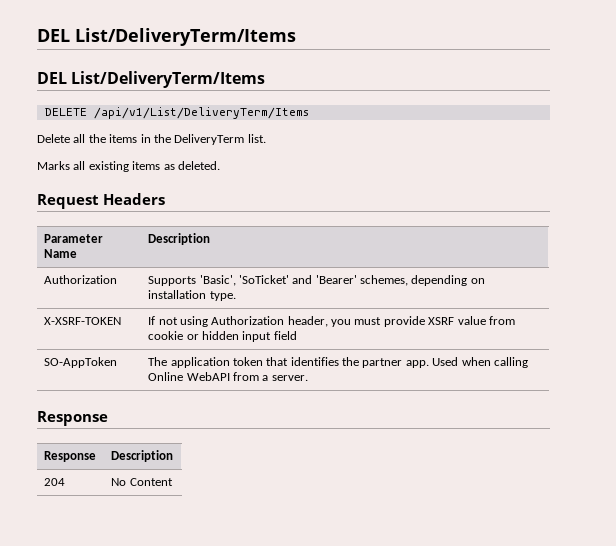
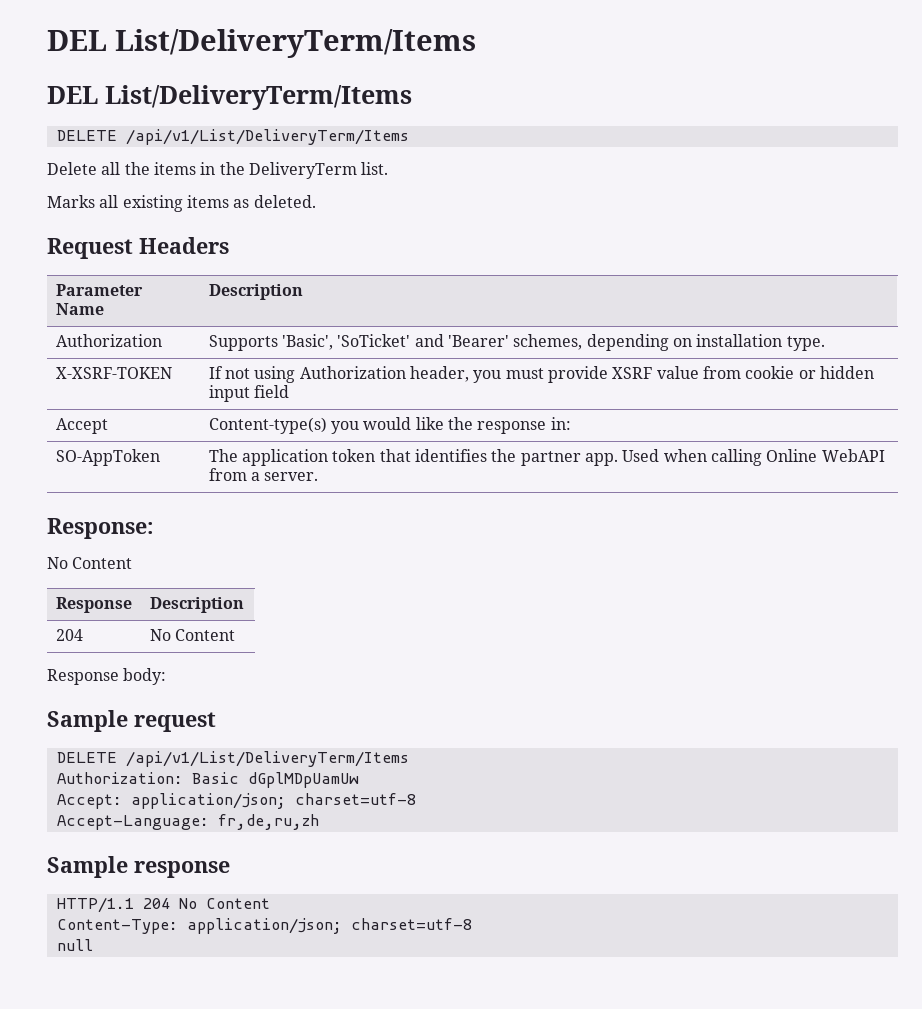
(297, 335) none -> [55,418,108,434] [208,417,571,434] // Accept | Content-type(s) you would like the response in:
[37,411,108,426] Response -> [47,518,154,539] [47,557,133,569] Response: // No Content
(173, 482) none -> [47,668,167,685] [47,710,216,732] [56,751,409,767] [56,772,359,788] [56,793,416,809] [56,814,319,830] [47,856,230,878] [56,897,270,913] [56,918,472,934] [56,939,93,951] // Response body: // Sample request // DELETE /api/v1/List/DeliveryTerm/Items // Authorization: Basic dGplMDpUamUw // Accept: application/json; charset=utf-8 // Accept-Language: fr,de,ru,zh // Sample response // HTTP/1.1 204 No Content // Content-Type: application/json; charset=utf-8 // null

